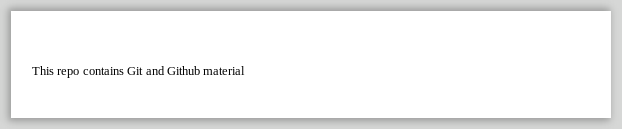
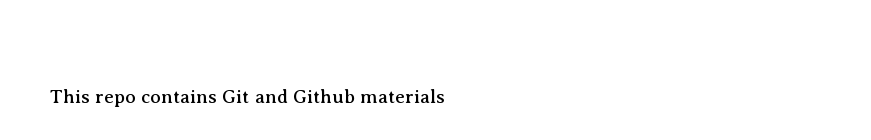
[203,66,246,75] material -> [359,89,445,103] materials

